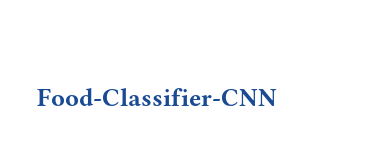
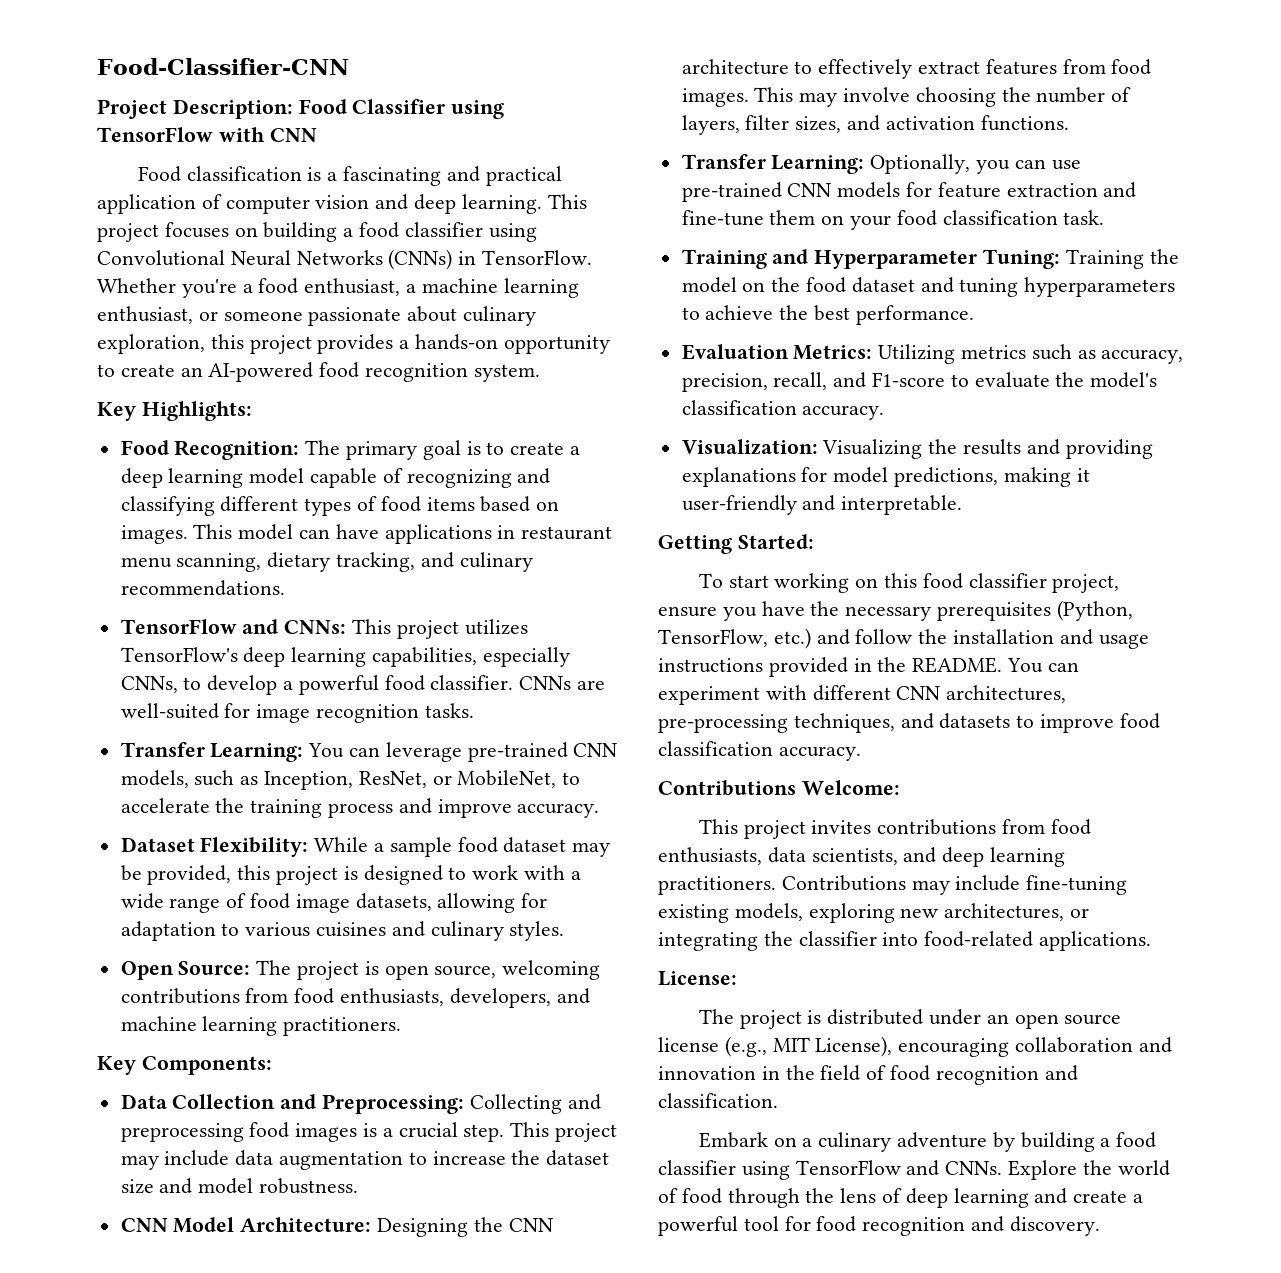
(277, 97) none -> [97,99,505,119] [97,127,317,142] [137,166,562,186] [97,194,587,214] [97,222,537,242] [97,249,593,270] [97,278,579,298] [97,306,537,326] [97,334,610,354] [97,362,540,382] [97,401,252,421] [120,440,581,460] [120,468,551,488] [120,496,560,516] [120,524,613,544] [120,552,533,572] [120,580,285,596] [120,619,528,639] [120,647,570,667] [120,675,606,695] [120,703,474,723] [120,742,618,762] [120,770,581,790] [120,798,600,818] [120,837,611,857] [120,865,581,885] [120,893,548,913] [120,921,565,941] [120,960,601,980] [120,988,590,1008] [120,1016,402,1036] [97,1056,272,1075] [120,1094,601,1114] [120,1122,618,1142] [120,1150,610,1170] [120,1178,359,1194] [120,1217,553,1237] [681,59,1152,79] [681,87,1132,107] [681,115,1069,135] [681,154,1081,174] [681,182,1137,202] [681,210,1105,230] [681,249,1179,269] [681,277,1176,297] [681,305,974,325] [681,344,1184,364] [681,372,1158,392] [681,400,885,420] [681,439,1153,459] [681,467,1090,487] [681,495,963,515] [658,534,814,554] [698,573,1120,593] [658,600,1133,621] [658,628,1149,649] [658,657,1079,677] [658,685,1067,705] [658,713,1160,733] [658,741,861,761] [658,780,900,796] [698,819,1091,839] [658,847,1066,867] [658,875,1128,895] [658,903,1090,923] [658,931,1152,951] [658,971,737,986] [698,1009,1122,1029] [658,1036,1172,1057] [658,1065,1078,1085] [658,1093,778,1108] [698,1132,1157,1152] [658,1160,1170,1180] [658,1188,1144,1208] [658,1216,1100,1236] // Project Description: Food Classifier using TensorFlow with CNN // Food classification is a fascinating and practical application of computer vision and deep learning. This project focuses on building a food classifier using Convolutional Neural Networks (CNNs) in TensorFlow. Whether you're a food enthusiast, a machine learning enthusiast, or someone passionate about culinary exploration, this project provides a hands-on opportunity to create an AI-powered food recognition system. // Key Highlights: // Food Recognition: The primary goal is to create a deep learning model capable of recognizing and classifying different types of food items based on images. This model can have applications in restaurant menu scanning, dietary tracking, and culinary recommendations. // TensorFlow and CNNs: This project utilizes TensorFlow's deep learning capabilities, especially CNNs, to develop a powerful food classifier. CNNs are well-suited for image recognition tasks. // Transfer Learning: You can leverage pre-trained CNN models, such as Inception, ResNet, or MobileNet, to accelerate the training process and improve accuracy. // Dataset Flexibility: While a sample food dataset may be provided, this project is designed to work with a wide range of food image datasets, allowing for adaptation to various cuisines and culinary styles. // Open Source: The project is open source, welcoming contributions from food enthusiasts, developers, and machine learning practitioners. // Key Components: // Data Collection and Preprocessing: Collecting and preprocessing food images is a crucial step. This project may include data augmentation to increase the dataset size and model robustness. // CNN Model Architecture: Designing the CNN architecture to effectively extract features from food images. This may involve choosing the number of layers, filter sizes, and activation functions. // Transfer Learning: Optionally, you can use pre-trained CNN models for feature extraction and fine-tune them on your food classification task. // Training and Hyperparameter Tuning: Training the model on the food dataset and tuning hyperparameters to achieve the best performance. // Evaluation Metrics: Utilizing metrics such as accuracy, precision, recall, and F1-score to evaluate the model's classification accuracy. // Visualization: Visualizing the results and providing explanations for model predictions, making it user-friendly and interpretable. // Getting Started: // To start working on this food classifier project, ensure you have the necessary prerequisites (Python, TensorFlow, etc.) and follow the installation and usage instructions provided in the README. You can experiment with different CNN architectures, pre-processing techniques, and datasets to improve food classification accuracy. // Contributions Welcome: // This project invites contributions from food enthusiasts, data scientists, and deep learning practitioners. Contributions may include fine-tuning existing models, exploring new architectures, or integrating the classifier into food-related applications. // License: // The project is distributed under an open source license (e.g., MIT License), encouraging collaboration and innovation in the field of food recognition and classification. // Embark on a culinary adventure by building a food classifier using TensorFlow and CNNs. Explore the world of food through the lens of deep learning and create a powerful tool for food recognition and discovery.

